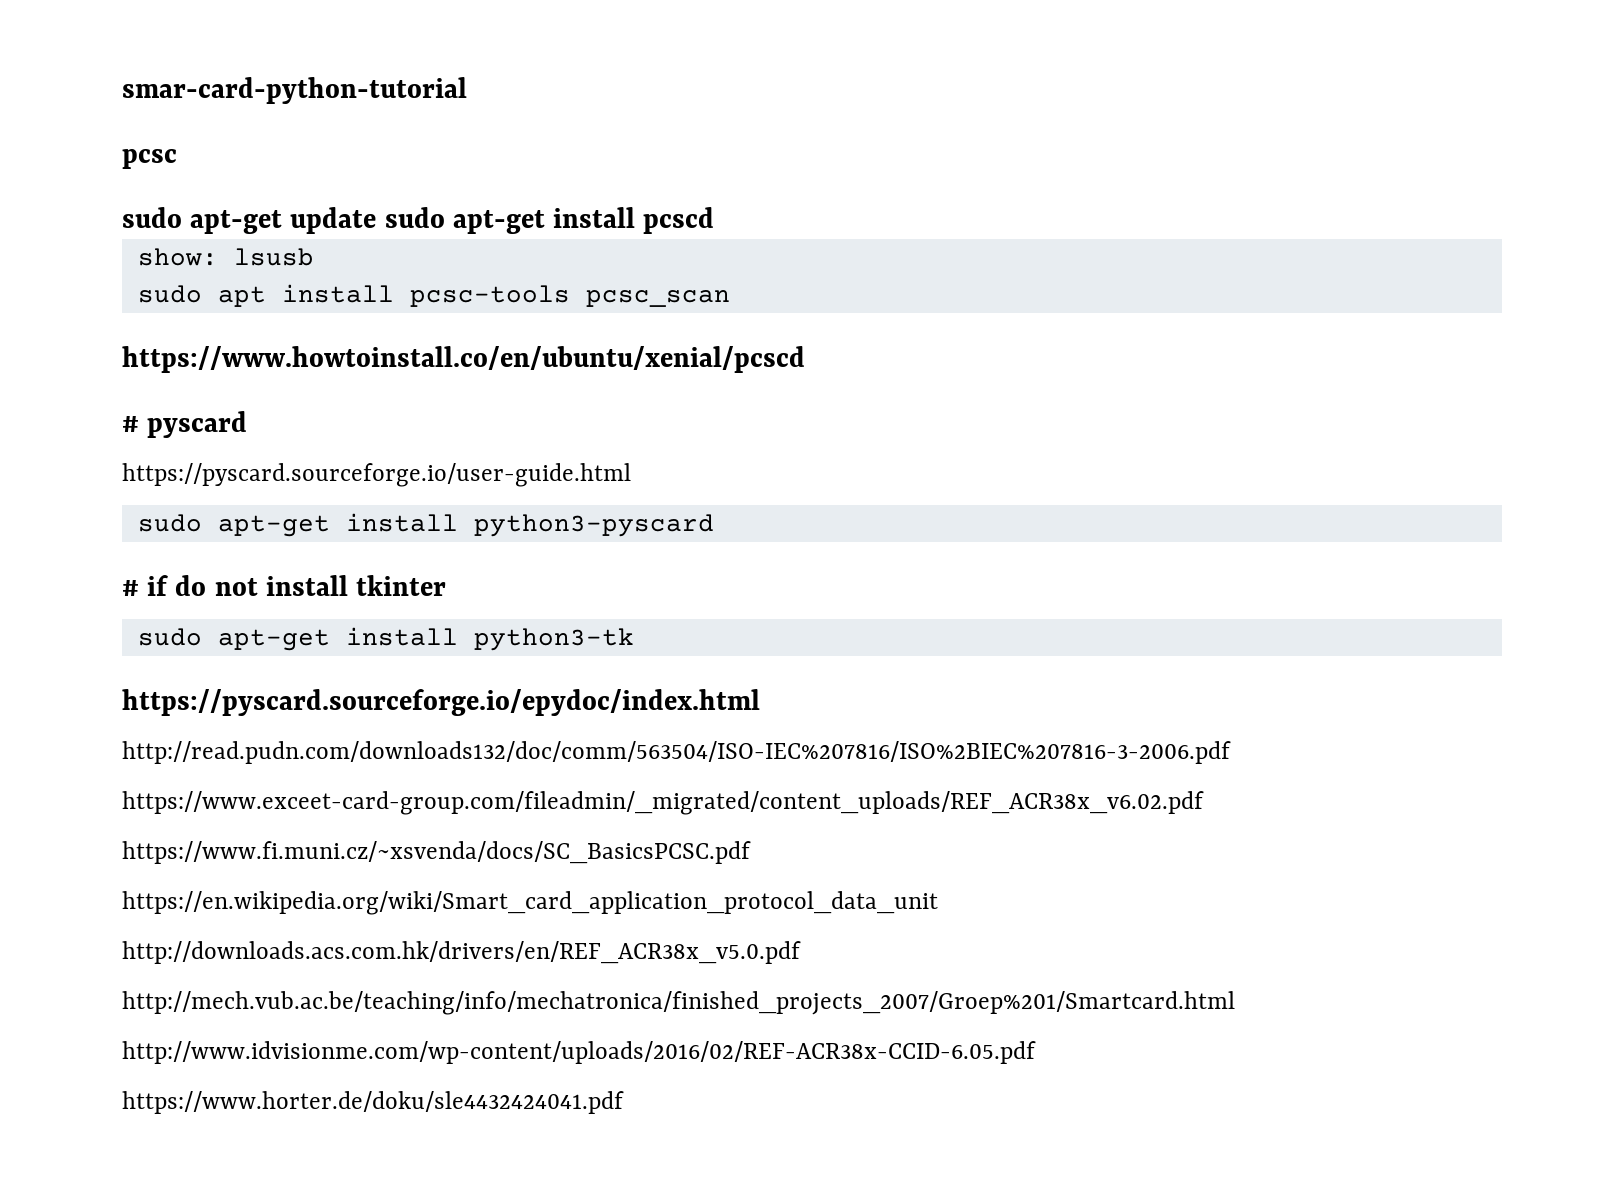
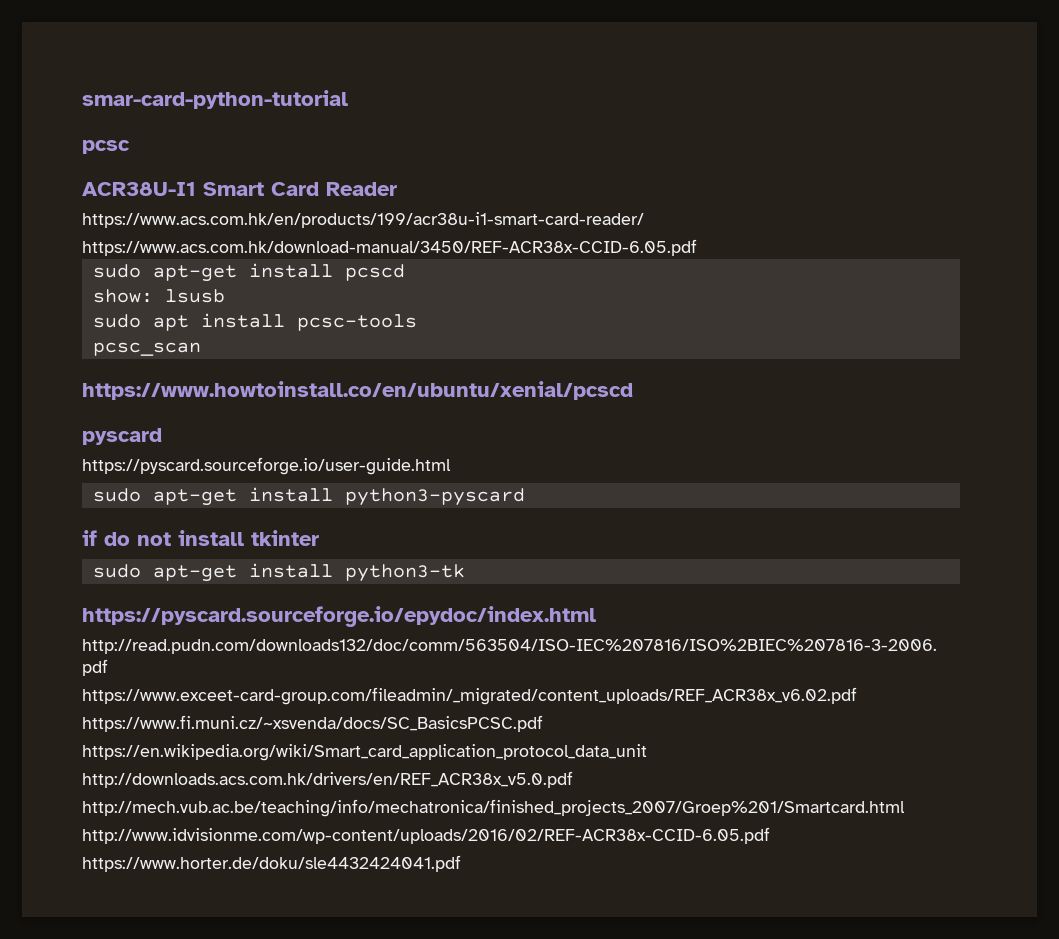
[122,207,377,234] sudo apt-get update -> [82,182,397,196] [82,212,644,228] [82,239,697,256] ACR38U-I1 Smart Card Reader // https://www.acs.com.hk/en/products/199/acr38u-i1-smart-card-reader/ // https://www.acs.com.hk/download-manual/3450/REF-ACR38x-CCID-6.05.pdf //
(570, 296) none -> (417, 322) //
[122,416,139,432] # -> (633, 390) none
[122,580,139,596] # -> (525, 497) none

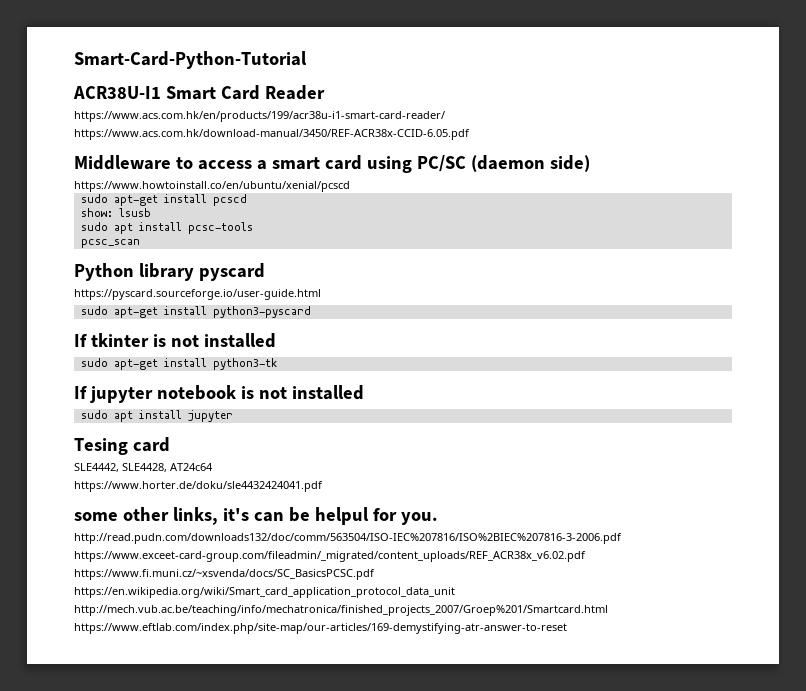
[82,90,348,109] [82,140,130,154] smar-card-python-tutorial // pcsc -> [74,51,307,69] Smart-Card-Python-Tutorial
(697, 247) none -> [74,155,590,173] [74,181,350,192] // Middleware to access a smart card using PC/SC (daemon side) // https://www.howtoinstall.co/en/ubuntu/xenial/pcscd
[82,381,633,400] https://www.howtoinstall.co/en/ubuntu/xenial/pcscd // -> [74,263,194,281] Python library
[82,530,319,546] if do not install tkinter -> [74,333,276,348] If tkinter is not installed
[82,606,596,627] https://pyscard.sourceforge.io/epydoc/index.html -> [74,385,364,403] [80,410,233,422] [74,437,170,455] [74,463,213,472] [74,481,323,492] [74,507,438,525] If jupyter notebook is not installed // sudo apt install jupyter // Tesing card // SLE4442, SLE4428, AT24c64 // https://www.horter.de/doku/sle4432424041.pdf // some other links, it's can be helpul for you.
[82,771,573,788] // http://downloads.acs.com.hk/drivers/en/REF_ACR38x_v5.0.pdf -> (455, 592) none
[82,827,770,844] [82,855,461,872] http://www.idvisionme.com/wp-content/uploads/2016/02/REF-ACR38x-CCID-6.05.pdf // https://www.horter.de/doku/sle4432424041.pdf -> [74,623,567,634] https://www.eftlab.com/index.php/site-map/our-articles/169-demystifying-atr-answer-to-reset

